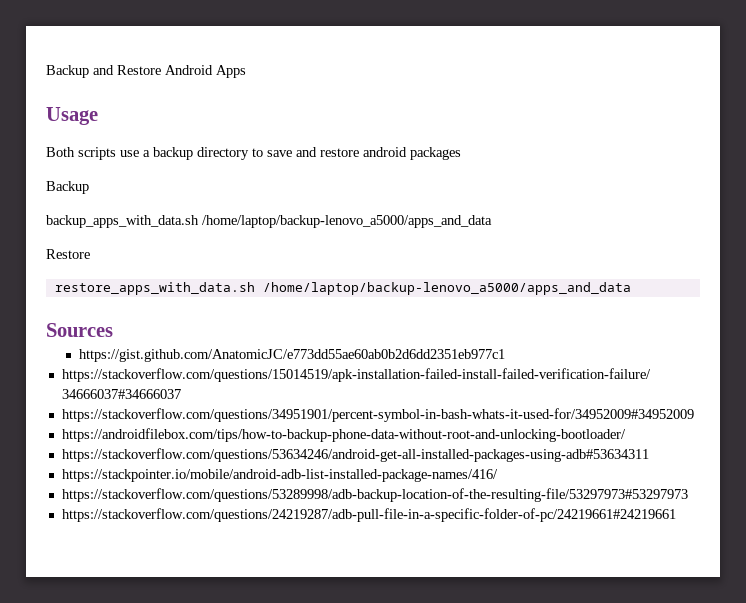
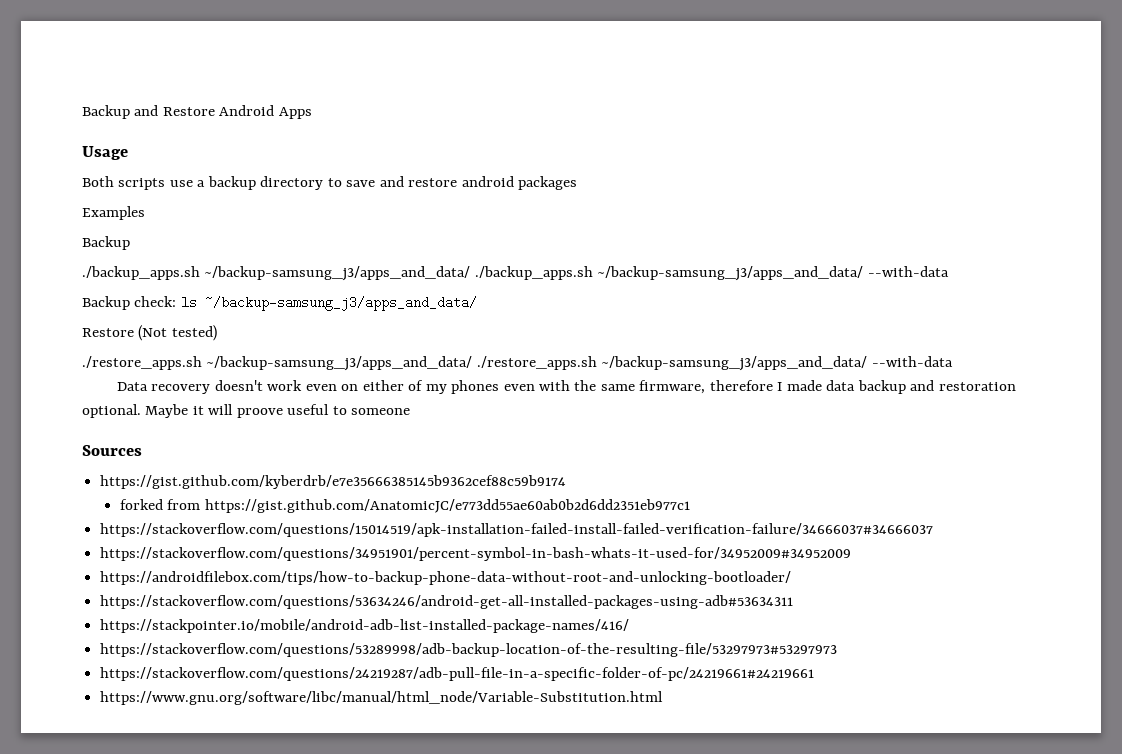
(461, 153) none -> [82,206,145,220] // Examples
[46,215,492,228] [46,249,90,259] [54,282,631,295] [46,323,113,337] backup_apps_with_data.sh /home/laptop/backup-lenovo_a5000/apps_and_data // Restore // restore_apps_with_data.sh /home/laptop/backup-lenovo_a5000/apps_and_data // Sources // -> [82,266,949,281] [82,296,477,311] [82,325,217,341] [82,356,953,371] [116,380,1016,394] [82,404,411,418] [82,445,142,456] [100,475,567,489] [120,499,201,510] ./backup_apps.sh ~/backup-samsung_j3/apps_and_data/ ./backup_apps.sh ~/backup-samsung_j3/apps_and_data/ --with-data // Backup check: ls ~/backup-samsung_j3/apps_and_data/ // Restore (Not tested) // ./restore_apps.sh ~/backup-samsung_j3/apps_and_data/ ./restore_apps.sh ~/backup-samsung_j3/apps_and_data/ --with-data // Data recovery doesn't work even on either of my phones even with the same firmware, therefore I made data backup and restoration optional. Maybe it will proove useful to someone // Sources // https://gist.github.com/kyberdrb/e7e35666385145b9362cef88c59b9174 // forked from
(676, 515) none -> [100,691,664,705] // https://www.gnu.org/software/libc/manual/html_node/Variable-Substitution.html

